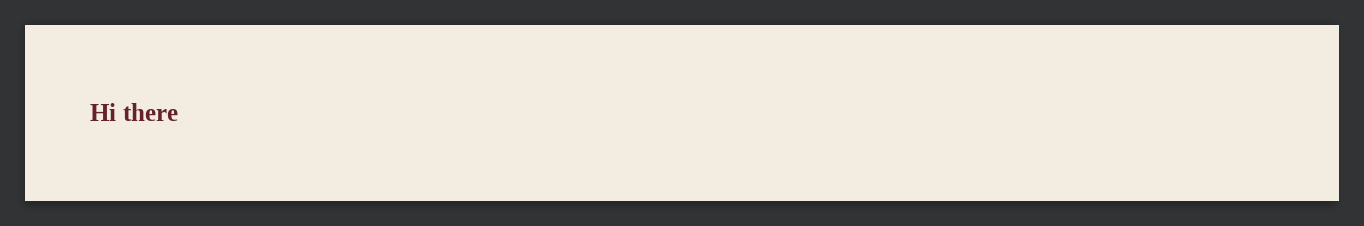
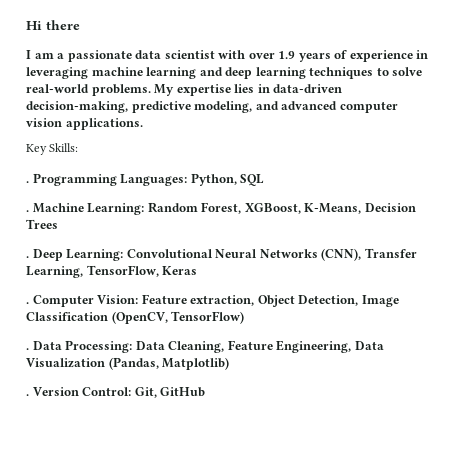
(178, 112) none -> [26,50,429,62] [26,67,423,79] [26,84,343,96] [26,101,398,113] [26,118,143,130] [26,143,79,155] [26,173,265,186] [26,202,416,215] [26,219,58,229] [26,248,417,261] [26,265,198,278] [26,294,399,307] [26,311,245,324] [26,340,384,353] [26,357,230,370] [26,387,206,398] // I am a passionate data scientist with over 1.9 years of experience in leveraging machine learning and deep learning techniques to solve real-world problems. My expertise lies in data-driven decision-making, predictive modeling, and advanced computer vision applications. // Key Skills: // . Programming Languages: Python, SQL // . Machine Learning: Random Forest, XGBoost, K-Means, Decision Trees // . Deep Learning: Convolutional Neural Networks (CNN), Transfer Learning, TensorFlow, Keras // . Computer Vision: Feature extraction, Object Detection, Image Classification (OpenCV, TensorFlow) // . Data Processing: Data Cleaning, Feature Engineering, Data Visualization (Pandas, Matplotlib) // . Version Control: Git, GitHub

